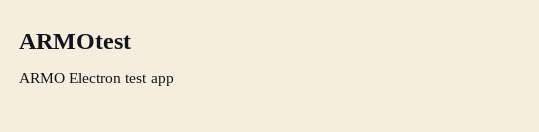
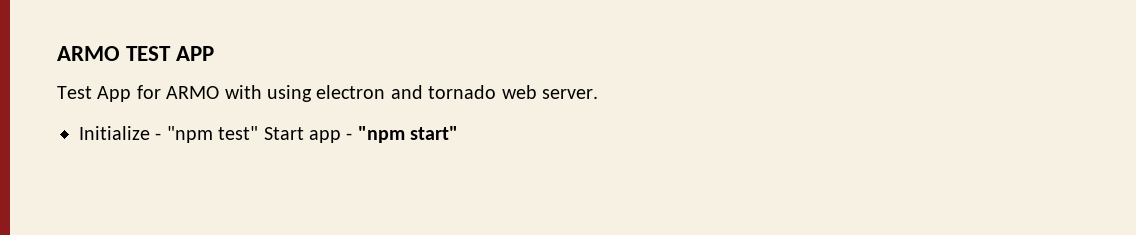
[19,34,131,49] [19,73,174,86] ARMOtest // ARMO Electron test app -> [57,46,215,61] [57,85,598,102] [79,126,459,143] ARMO TEST APP // Test App for ARMO with using electron and tornado web server. // Initialize - "npm test" Start app - "npm start"

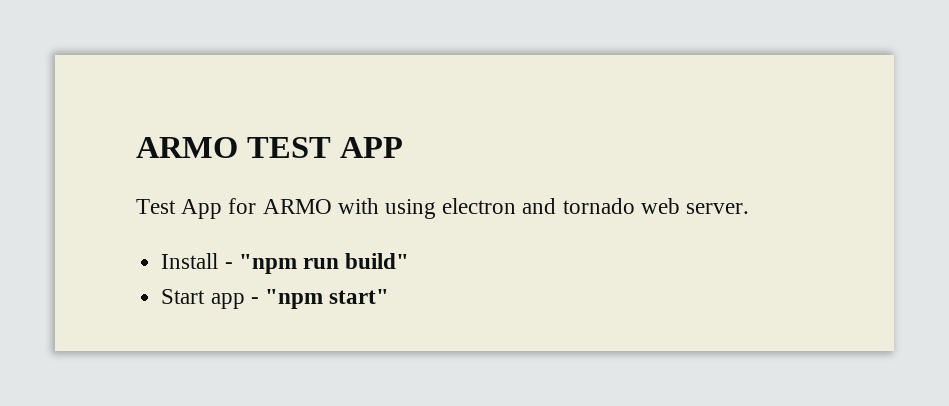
[79,126,259,143] Initialize - "npm test" -> [161,253,410,274] Install - "npm run build" //

